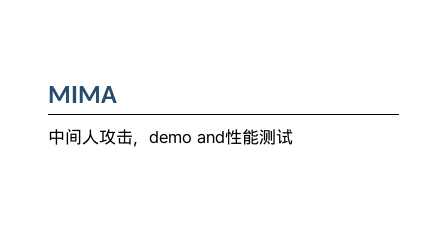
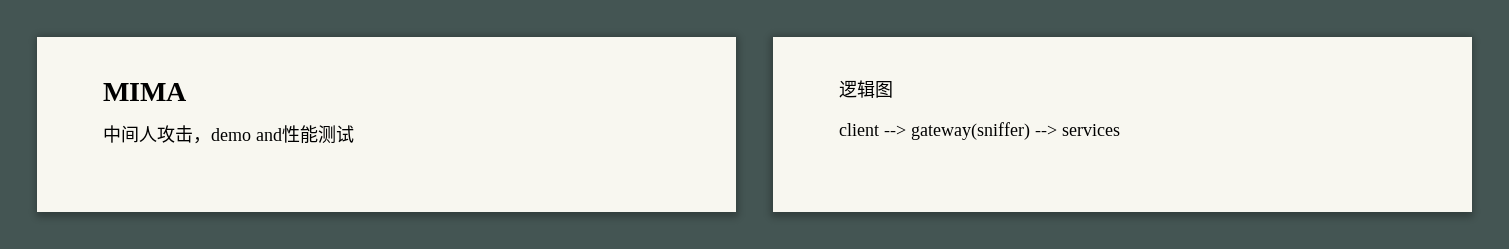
(293, 137) none -> [839,80,893,98] [839,122,1120,140] // 逻辑图 // client --> gateway(sniffer) --> services

